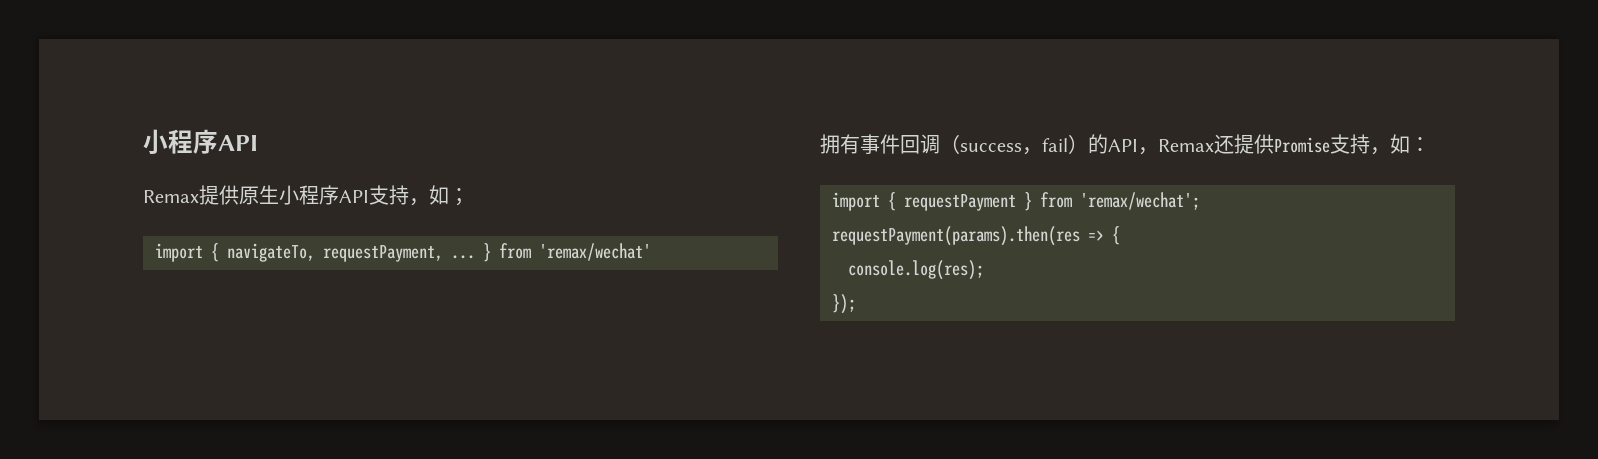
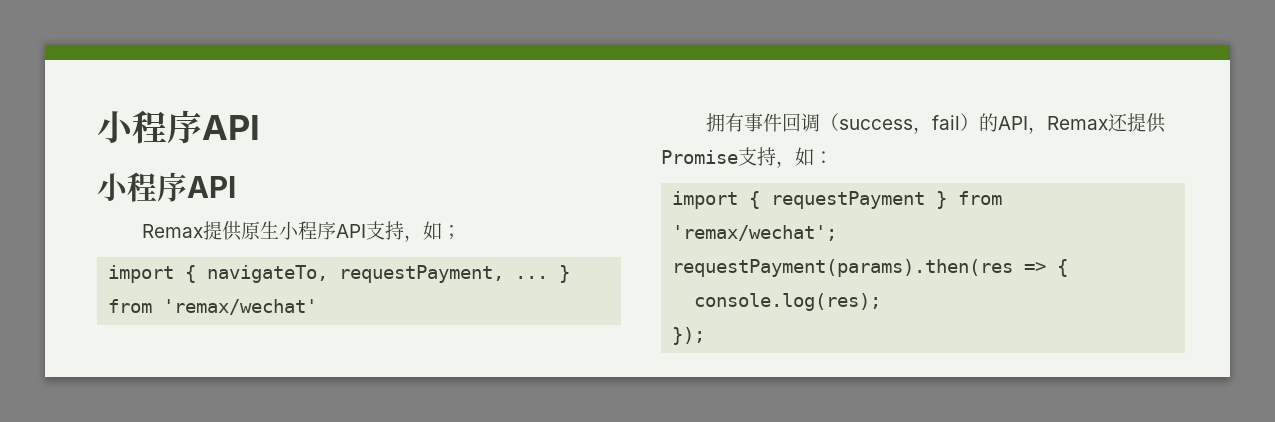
[143,129,258,155] 小程序API -> [97,110,260,144] [97,172,236,202] 小程序API // 小程序API

